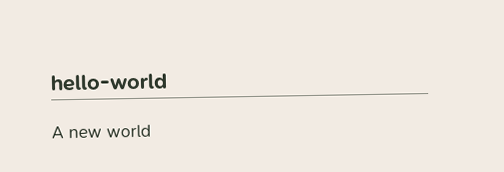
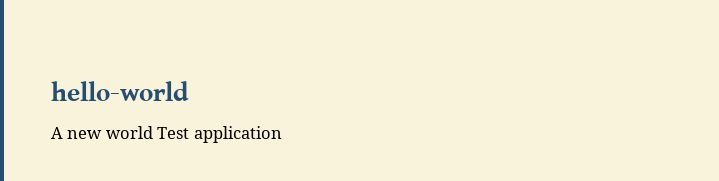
(151, 131) none -> [157,126,282,143] Test application

